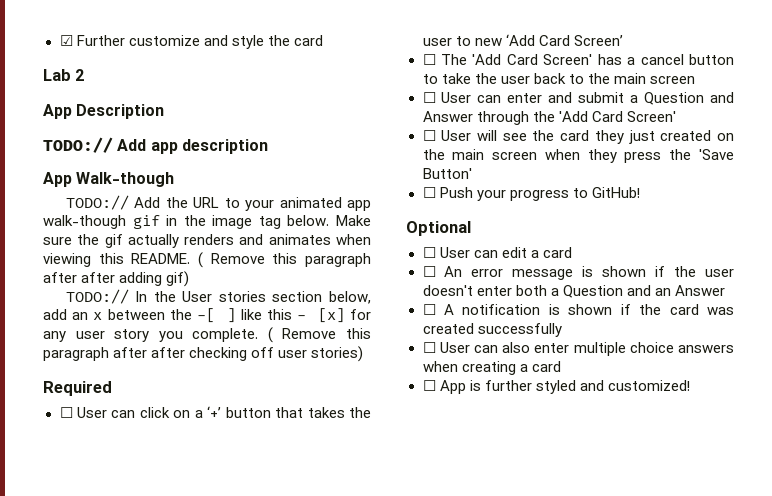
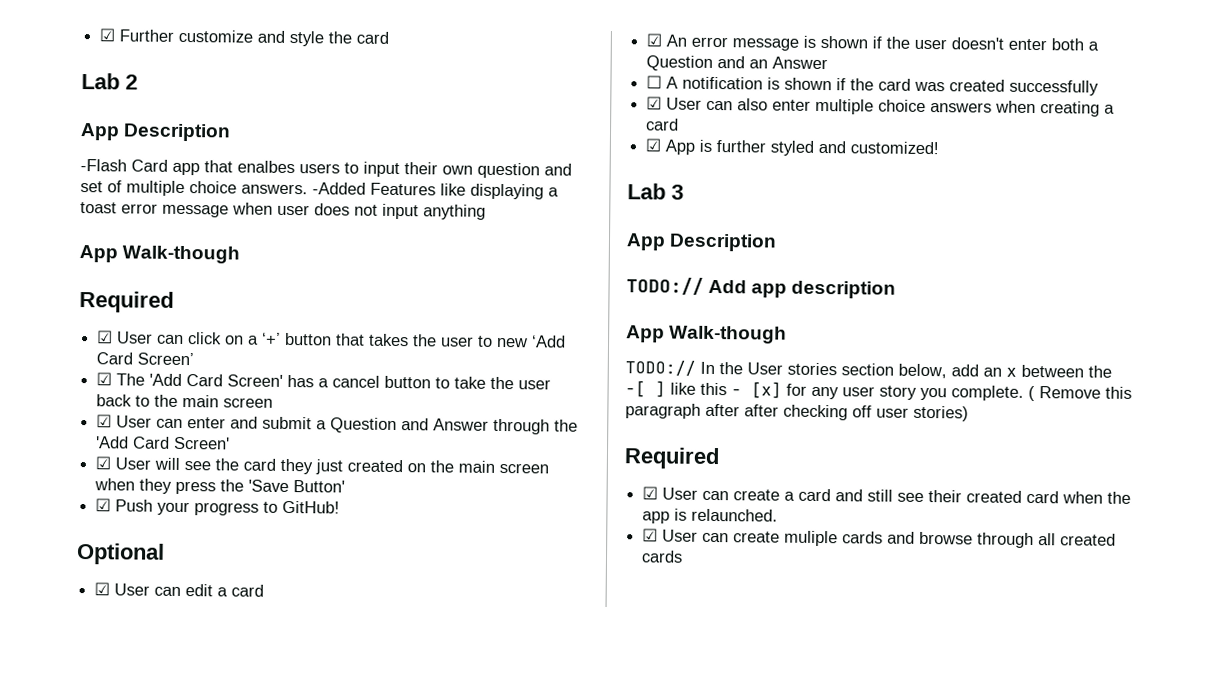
(165, 111) none -> [80,159,572,179] [80,180,559,200] [80,202,486,220] [79,245,241,264] [79,291,174,313] [97,330,567,348] [96,352,195,366] [96,372,552,390] [96,394,274,408] [96,414,579,435] [96,436,231,450] [95,456,550,475] [94,478,346,495] [95,498,341,516] [76,543,165,565] [94,582,265,597] [646,33,1100,51] [646,55,829,71] [646,75,1100,96] [646,96,1116,117] [646,118,680,131] [645,138,940,156] [627,183,684,200] [626,233,778,252] // -Flash Card app that enalbes users to input their own question and set of multiple choice answers. -Added Features like displaying a toast error message when user does not input anything // App Walk-though // Required // ☑ User can click on a ‘+’ button that takes the user to new ‘Add Card Screen’ // ☑ The 'Add Card Screen' has a cancel button to take the user back to the main screen // ☑ User can enter and submit a Question and Answer through the 'Add Card Screen' // ☑ User will see the card they just created on the main screen when they press the 'Save Button' // ☑ Push your progress to GitHub! // Optional // ☑ User can edit a card // ☑ An error message is shown if the user doesn't enter both a Question and an Answer // ☐ A notification is shown if the card was created successfully // ☑ User can also enter multiple choice answers when creating a card // ☑ App is further styled and customized! // Lab 3 // App Description
[65,195,371,211] [43,215,371,229] [43,234,371,248] [43,252,371,268] [43,271,190,287] // TODO:// Add the URL to your animated app walk-though gif in the image tag below. Make sure the gif actually renders and animates when viewing this README. ( Remove this paragraph after after adding gif) -> (788, 334) none
[59,406,371,418] [422,34,623,46] [422,54,734,65] [422,73,695,84] [422,92,734,105] [422,111,676,125] [422,130,734,144] [422,149,734,163] [422,168,472,179] [422,187,640,201] [406,221,471,236] [422,247,572,258] [422,266,734,280] [422,285,725,298] [422,304,734,315] [422,323,562,337] [422,342,734,356] [422,361,561,375] [422,380,690,394] ☐ User can click on a ‘+’ button that takes the user to new ‘Add Card Screen’ // ☐ The 'Add Card Screen' has a cancel button to take the user back to the main screen // ☐ User can enter and submit a Question and Answer through the 'Add Card Screen' // ☐ User will see the card they just created on the main screen when they press the 'Save Button' // ☐ Push your progress to GitHub! // Optional // ☐ User can edit a card // ☐ An error message is shown if the user doesn't enter both a Question and an Answer // ☐ A notification is shown if the card was created successfully // ☐ User can also enter multiple choice answers when creating a card // ☐ App is further styled and customized! -> [642,486,1132,504] [642,508,779,524] [642,528,1117,549] [641,550,684,563] ☑ User can create a card and still see their created card when the app is relaunched. // ☑ User can create muliple cards and browse through all created cards

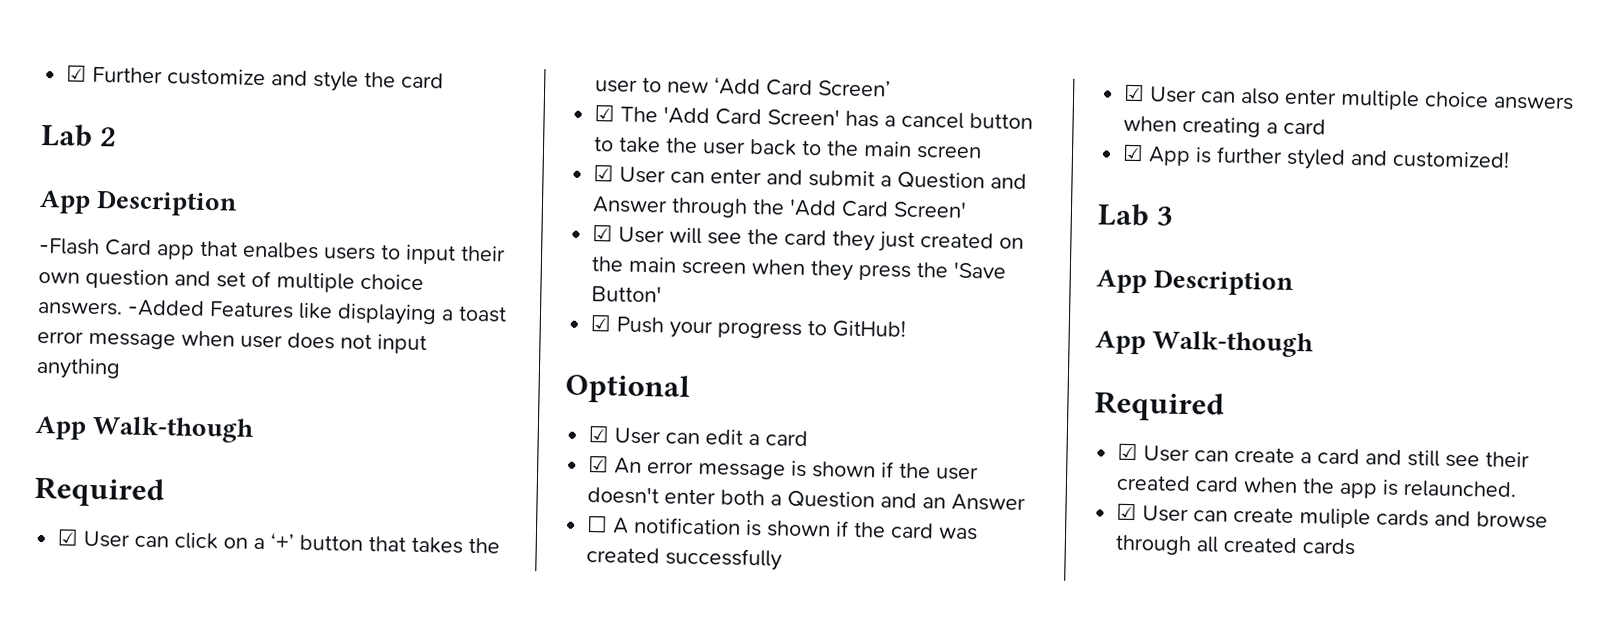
[626,277,897,299] [626,325,788,344] [625,360,1112,379] [625,380,1132,402] [625,403,969,422] TODO:// Add app description // App Walk-though // TODO:// In the User stories section below, add an x between the -[ ] like this - [x] for any user story you complete. ( Remove this paragraph after after checking off user stories) -> [1095,330,1315,358] App Walk-though

